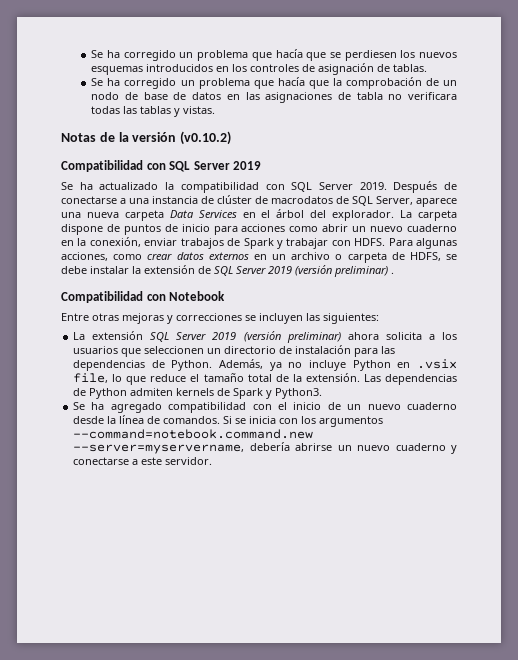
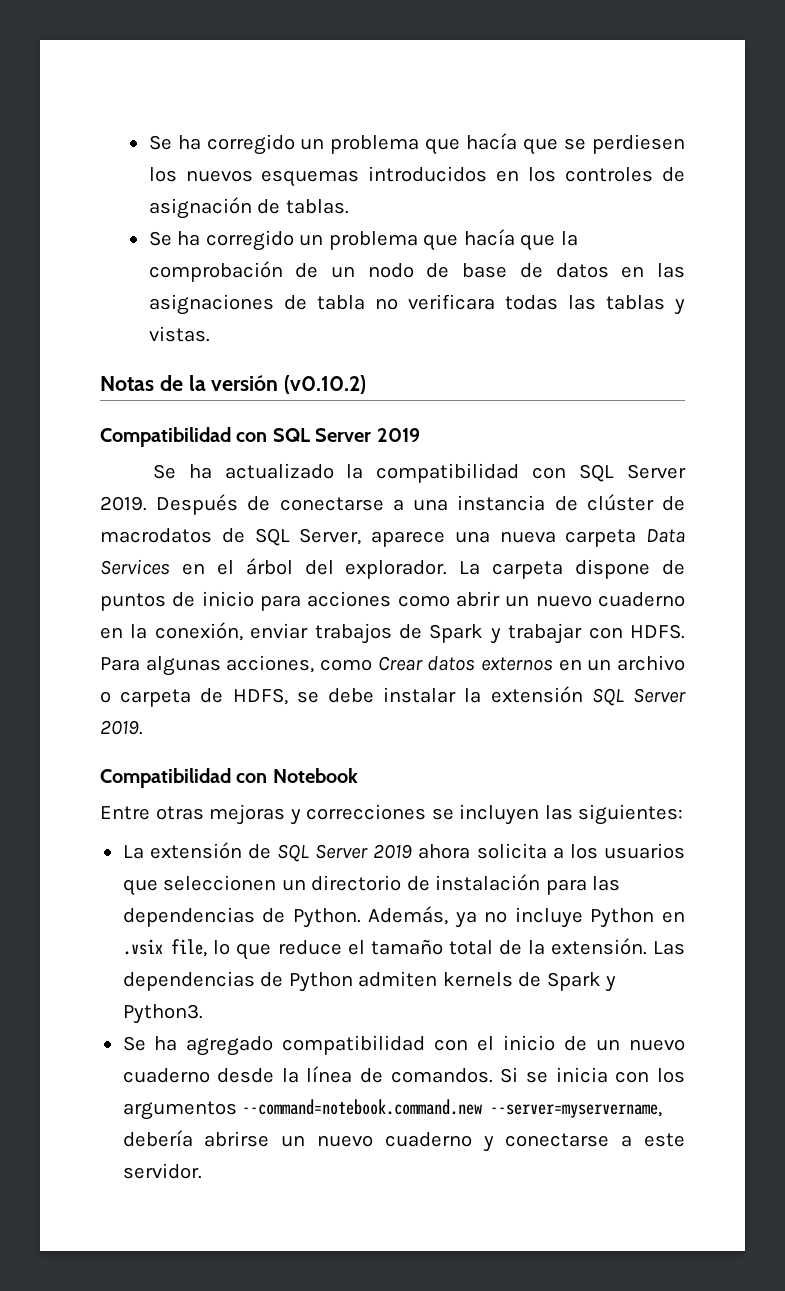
[147,253,173,260] crear -> [377,656,423,671] Crear
[198,265,394,277] de SQL Server 2019 (versión preliminar) . -> [591,688,686,706] [100,720,143,735] SQL Server 2019.
[150,331,341,343] SQL Server 2019 (versión preliminar) -> [247,844,413,862] de SQL Server 2019

